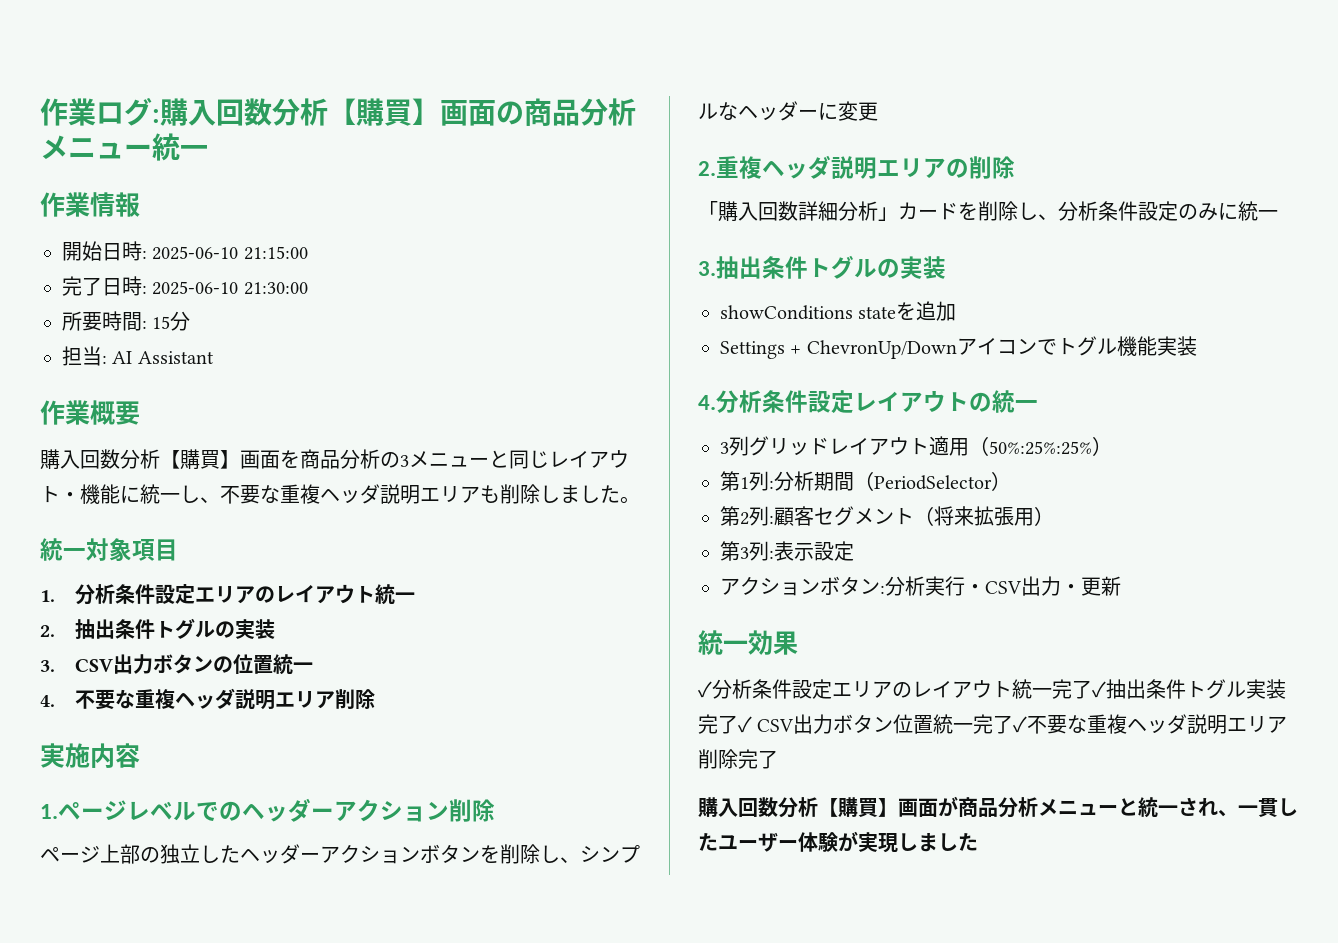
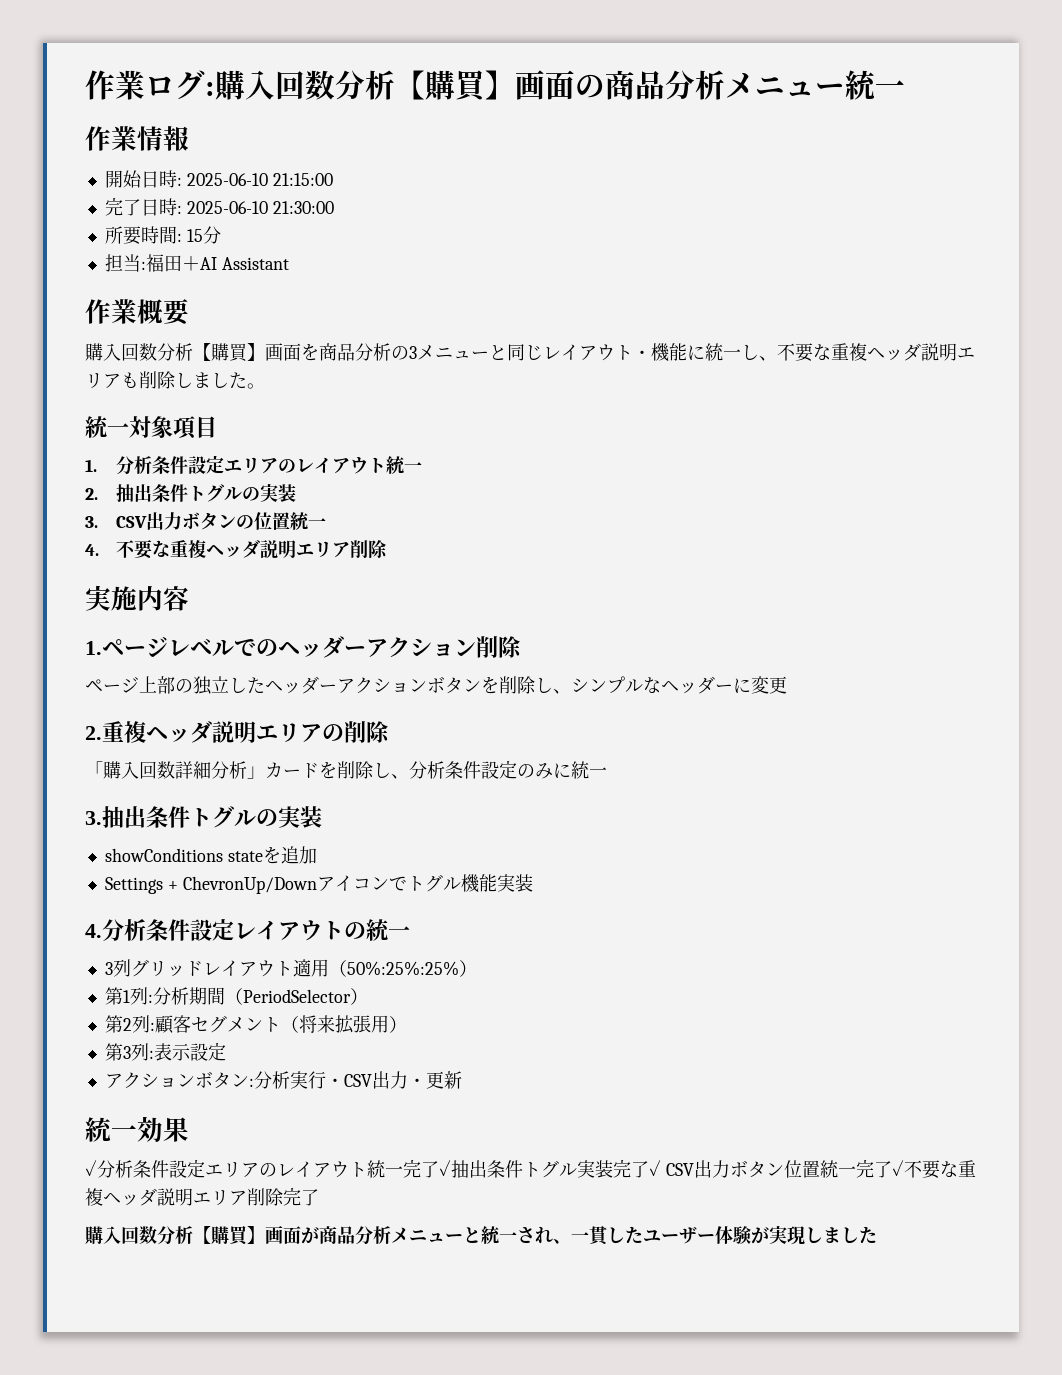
(107, 359) none -> [145,254,200,272] 福田＋

